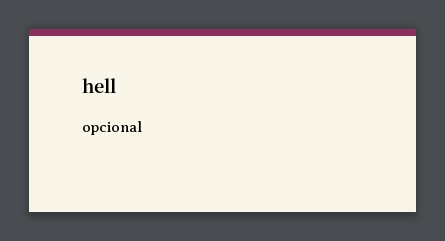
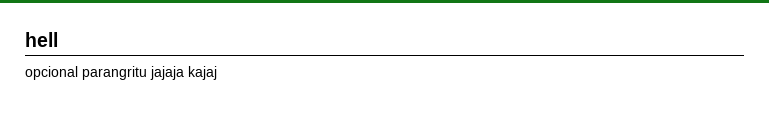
(142, 128) none -> [82,66,217,80] parangritu jajaja kajaj

